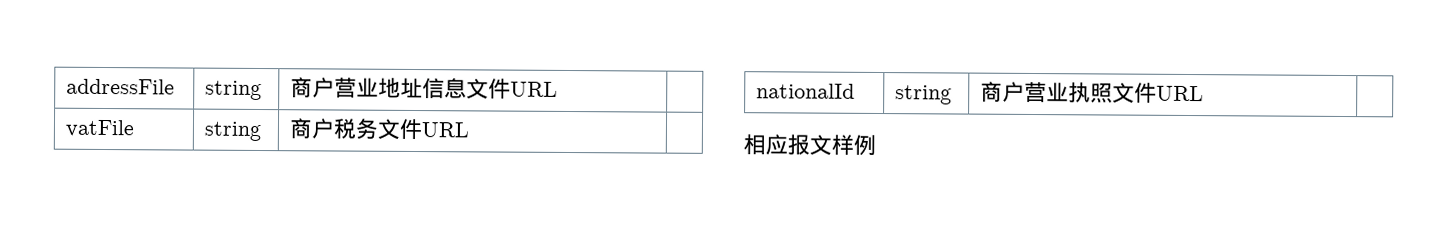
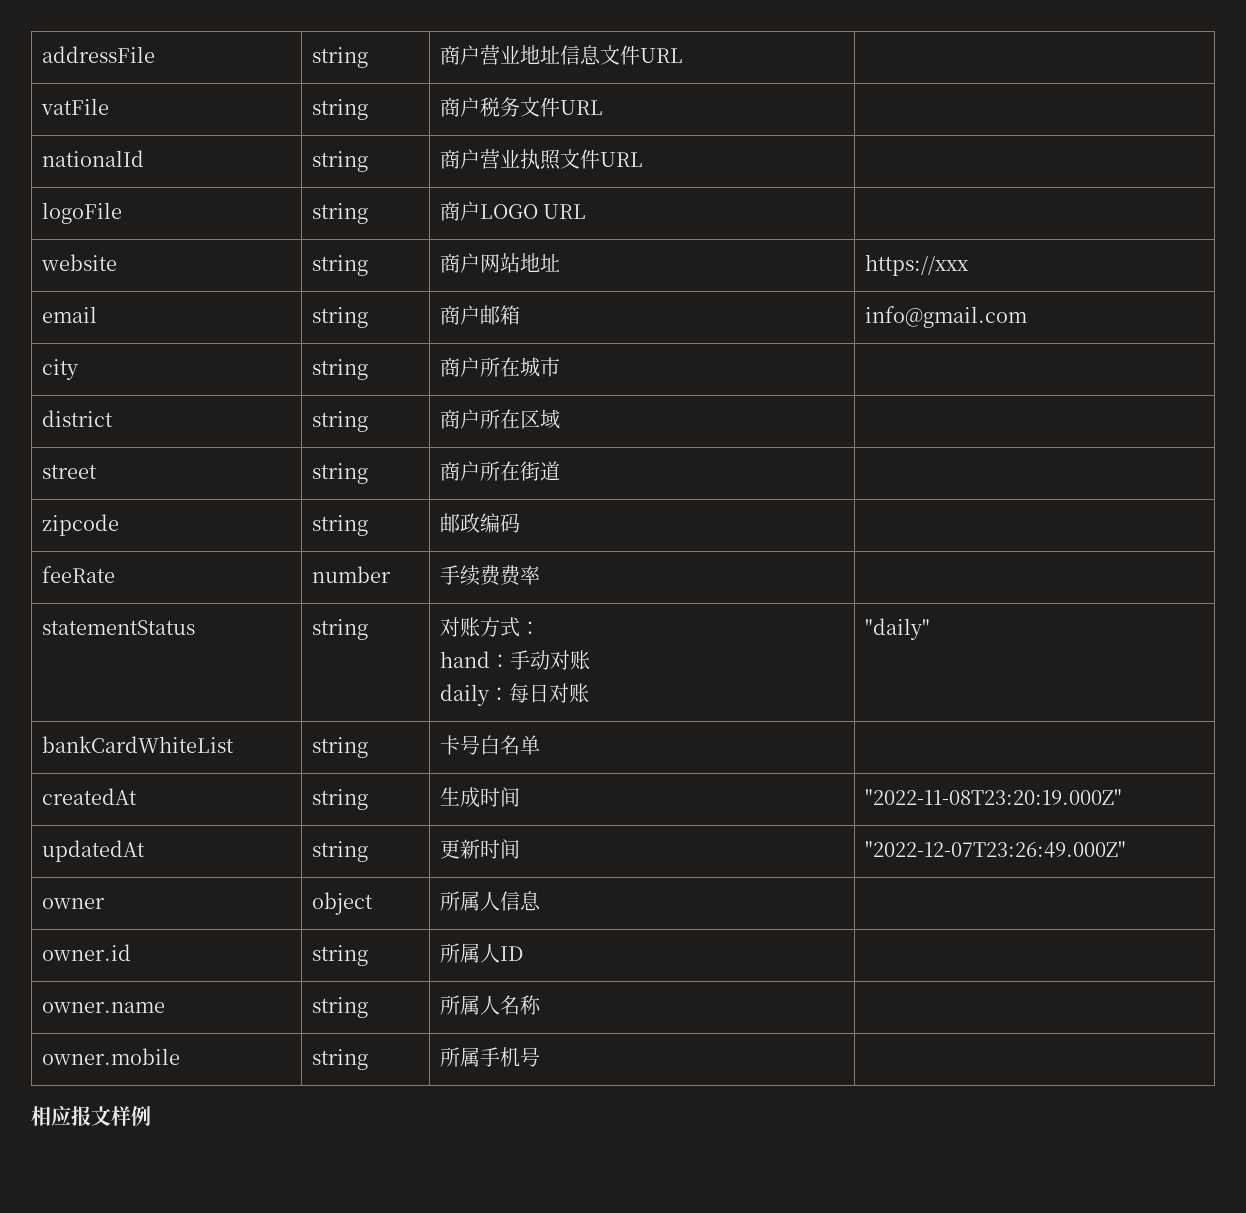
(1204, 93) none -> [41,202,122,224] [311,203,368,224] [439,201,587,221] [40,254,117,271] [311,255,368,276] [439,253,560,273] [864,254,969,276] [41,306,97,323] [311,307,368,328] [439,305,520,325] [864,306,1027,328] [41,359,79,380] [311,359,368,380] [439,357,560,377] [41,410,113,427] [311,411,368,432] [439,409,560,429] [41,464,97,479] [311,463,368,484] [439,461,560,481] [41,514,119,536] [311,515,368,536] [439,513,520,533] [41,566,115,583] [311,566,391,583] [439,565,540,586] [41,620,195,635] [311,619,368,640] [439,617,540,637] [439,650,590,670] [439,683,589,706] [864,618,930,640] [41,736,234,753] [311,737,368,758] [439,735,540,755] [41,788,137,805] [311,789,368,810] [439,787,520,808] [864,789,1122,805] [41,840,145,862] [311,841,368,862] [439,839,520,859] [864,841,1126,858] [41,897,105,909] [311,892,373,915] [439,891,541,911] [41,944,131,961] [311,945,368,966] [439,943,523,963] [41,1001,165,1013] [311,997,368,1018] [439,995,541,1015] [41,1048,180,1065] [311,1049,368,1070] [439,1047,540,1067] // logoFile | string | 商户LOGO URL | // website | string | 商户网站地址 | https://xxx // email | string | 商户邮箱 | info@gmail.com // city | string | 商户所在城市 | // district | string | 商户所在区域 | // street | string | 商户所在街道 | // zipcode | string | 邮政编码 | // feeRate | number | 手续费费率 | // statementStatus | string | 对账方式： // hand：手动对账 // daily：每日对账 | "daily" // bankCardWhiteList | string | 卡号白名单 | // createdAt | string | 生成时间 | "2022-11-08T23:20:19.000Z" // updatedAt | string | 更新时间 | "2022-12-07T23:26:49.000Z" // owner | object | 所属人信息 | // owner.id | string | 所属人ID | // owner.name | string | 所属人名称 | // owner.mobile | string | 所属手机号 |

